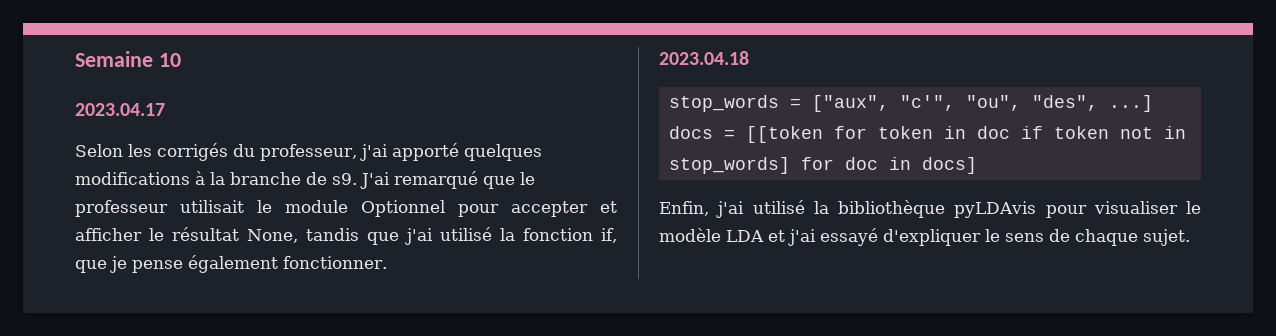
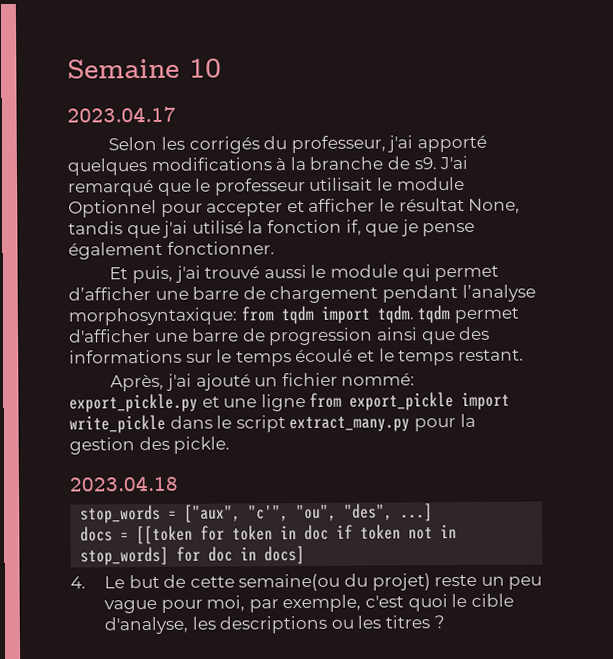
(387, 262) none -> [109,264,500,284] [68,284,536,304] [68,305,519,326] [68,326,491,346] [69,348,524,367] [110,372,416,392] [69,391,511,413] [69,413,476,434] [69,436,231,455] // Et puis, j'ai trouvé aussi le module qui permet d’afficher une barre de chargement pendant l’analyse morphosyntaxique: from tqdm import tqdm. tqdm permet d'afficher une barre de progression ainsi que des informations sur le temps écoulé et le temps restant. // Après, j'ai ajouté un fichier nommé: export_pickle.py et une ligne from export_pickle import write_pickle dans le script extract_many.py pour la gestion des pickle.
[659,200,1201,218] [659,228,1190,246] Enfin, j'ai utilisé la bibliothèque pyLDAvis pour visualiser le modèle LDA et j'ai essayé d'expliquer le sens de chaque sujet. -> [70,573,543,592] [103,593,514,614] [103,615,445,635] 4. Le but de cette semaine(ou du projet) reste un peu vague pour moi, par exemple, c'est quoi le cible d'analyse, les descriptions ou les titres ?

